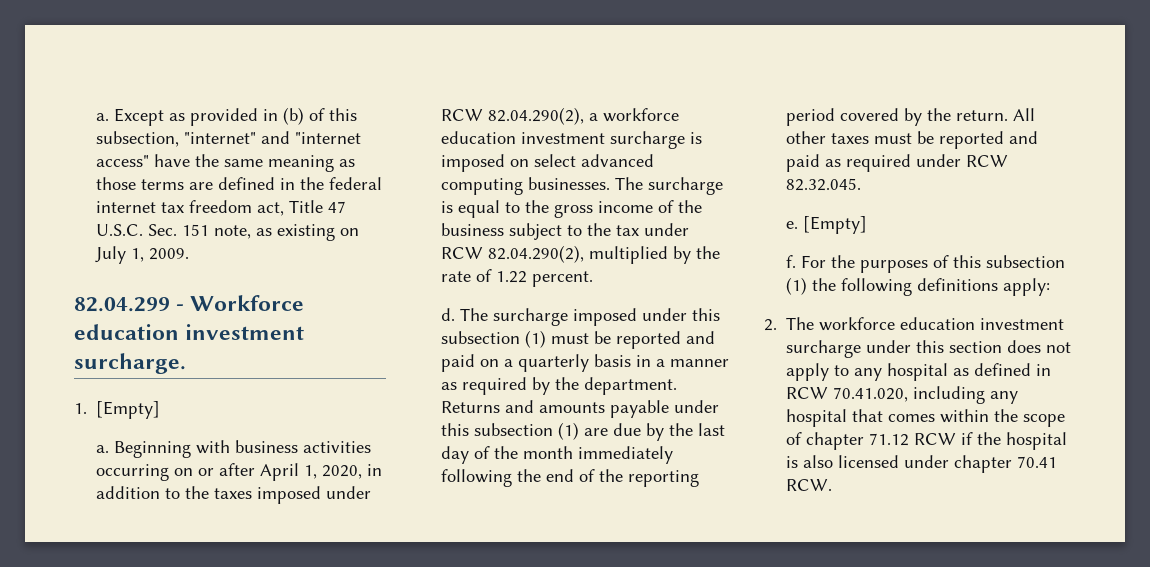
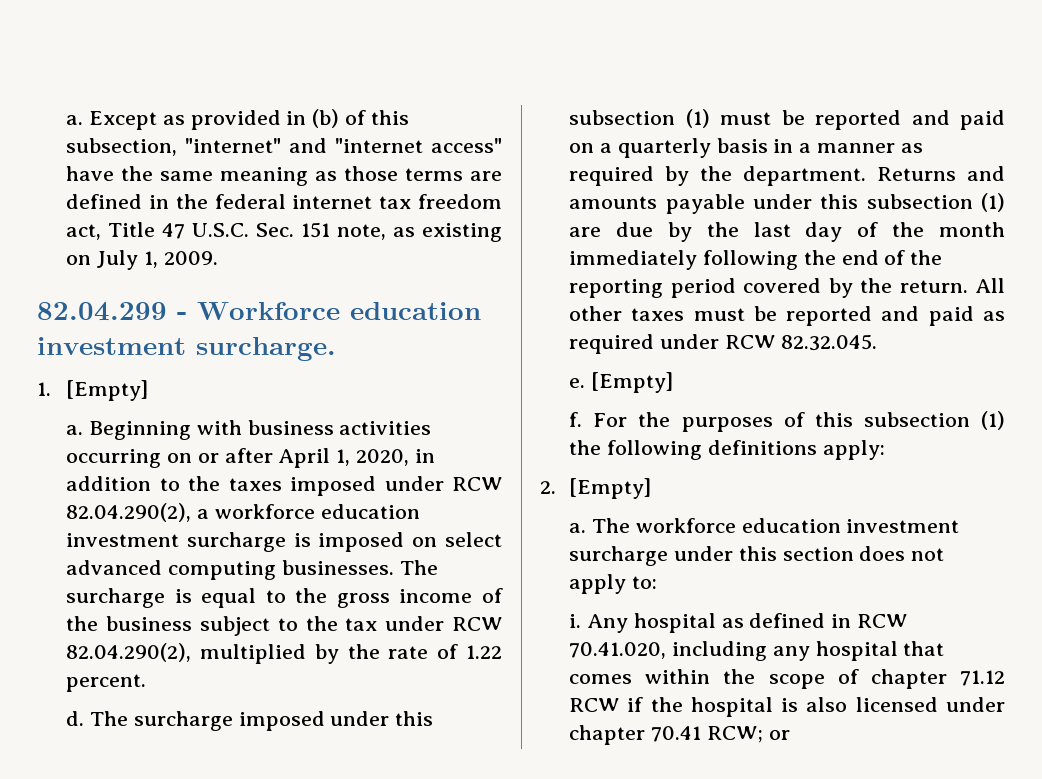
(777, 325) none -> [569,478,652,499] [569,523,587,533] [Empty] // a.
[834,365,883,381] to any -> [632,576,658,589] [569,614,629,633] to: // i. Any
[786,479,833,491] RCW. -> [706,726,790,743] RCW; or

